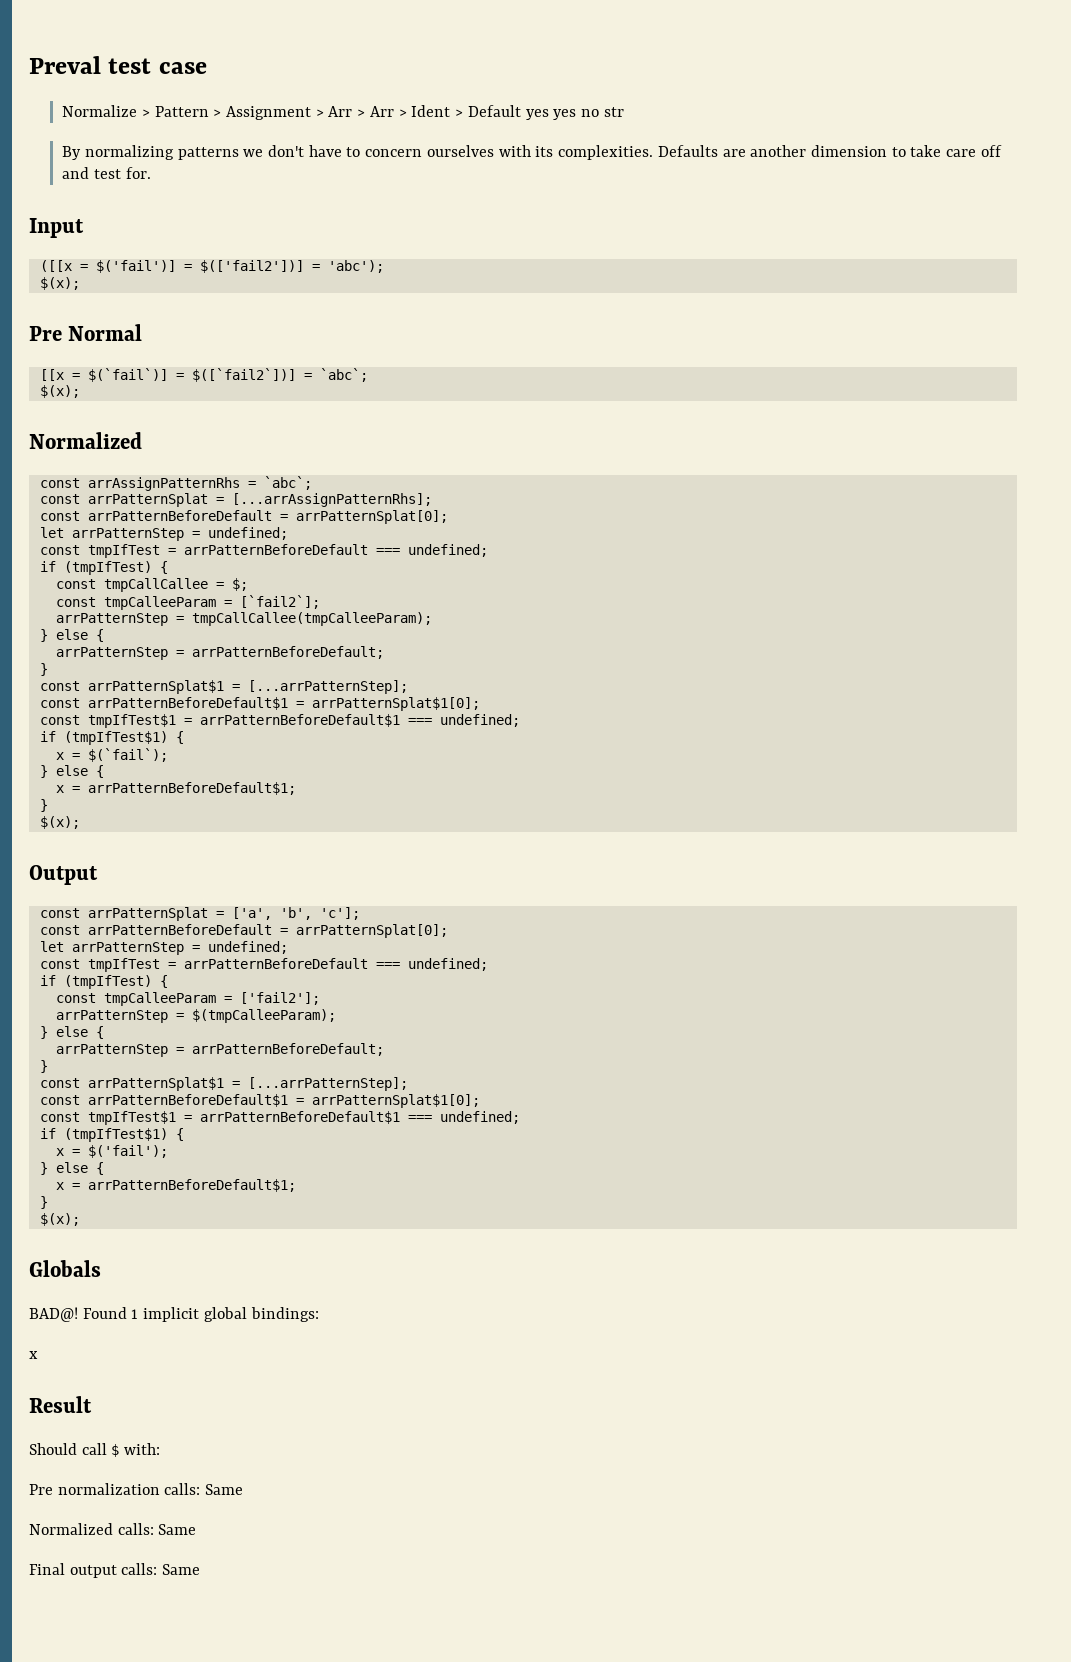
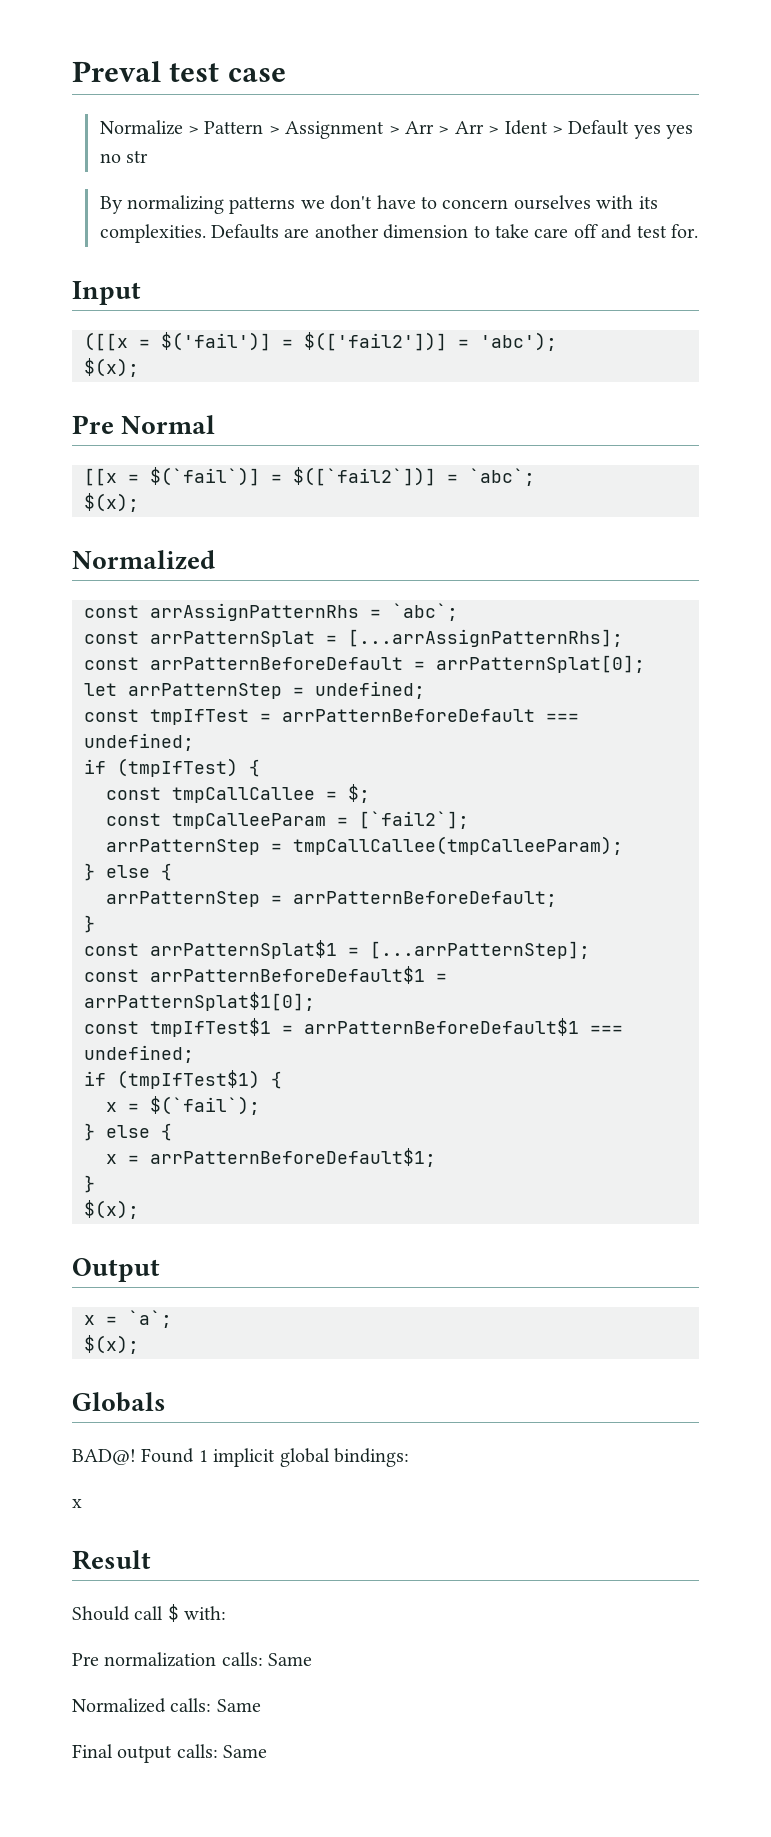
[39,907,360,921] [39,924,448,938] [39,941,288,955] [39,958,488,972] [39,975,168,989] [55,992,320,1006] [55,1009,336,1023] [39,1026,104,1039] [55,1043,384,1057] [39,1060,48,1073] [39,1077,408,1091] [39,1094,480,1108] [39,1111,520,1125] [39,1128,184,1142] [55,1145,168,1158] [39,1162,104,1175] [55,1179,296,1192] [39,1196,48,1209] const arrPatternSplat = ['a', 'b', 'c']; // const arrPatternBeforeDefault = arrPatternSplat[0]; // let arrPatternStep = undefined; // const tmpIfTest = arrPatternBeforeDefault === undefined; // if (tmpIfTest) { // const tmpCalleeParam = ['fail2']; // arrPatternStep = $(tmpCalleeParam); // } else { // arrPatternStep = arrPatternBeforeDefault; // } // const arrPatternSplat$1 = [...arrPatternStep]; // const arrPatternBeforeDefault$1 = arrPatternSplat$1[0]; // const tmpIfTest$1 = arrPatternBeforeDefault$1 === undefined; // if (tmpIfTest$1) { // x = $('fail'); // } else { // x = arrPatternBeforeDefault$1; // } -> [84,1310,172,1328] x = `a`;

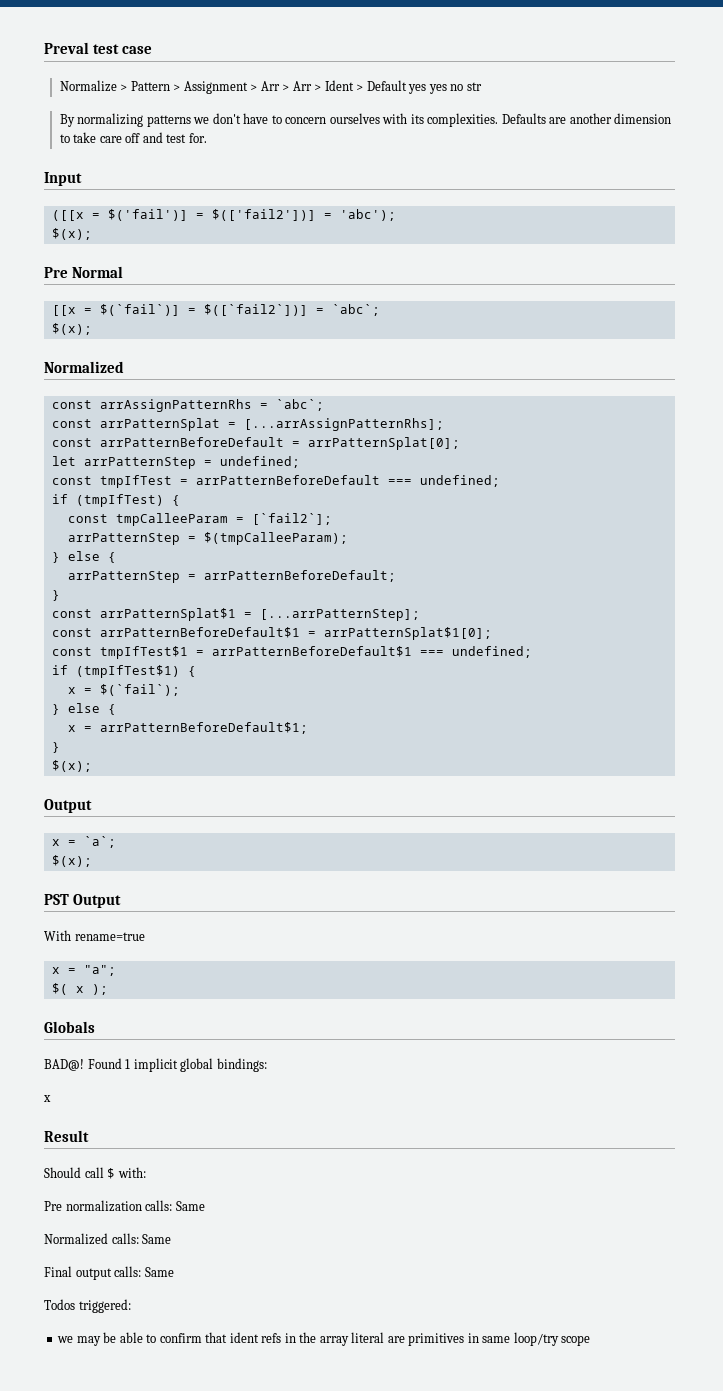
[106,784,370,803] // const tmpCallCallee = $; -> (180, 500) none
[293,836,623,855] tmpCallCallee(tmpCalleeParam); -> [203,532,348,545] $(tmpCalleeParam);
(139, 1344) none -> [44,894,121,908] [44,930,145,941] [51,965,116,976] [51,983,108,995] // PST Output // With rename=true // x = "a"; // $( x );
(268, 1751) none -> [44,1299,131,1313] [57,1332,591,1346] // Todos triggered: // we may be able to confirm that ident refs in the array literal are primitives in same loop/try scope

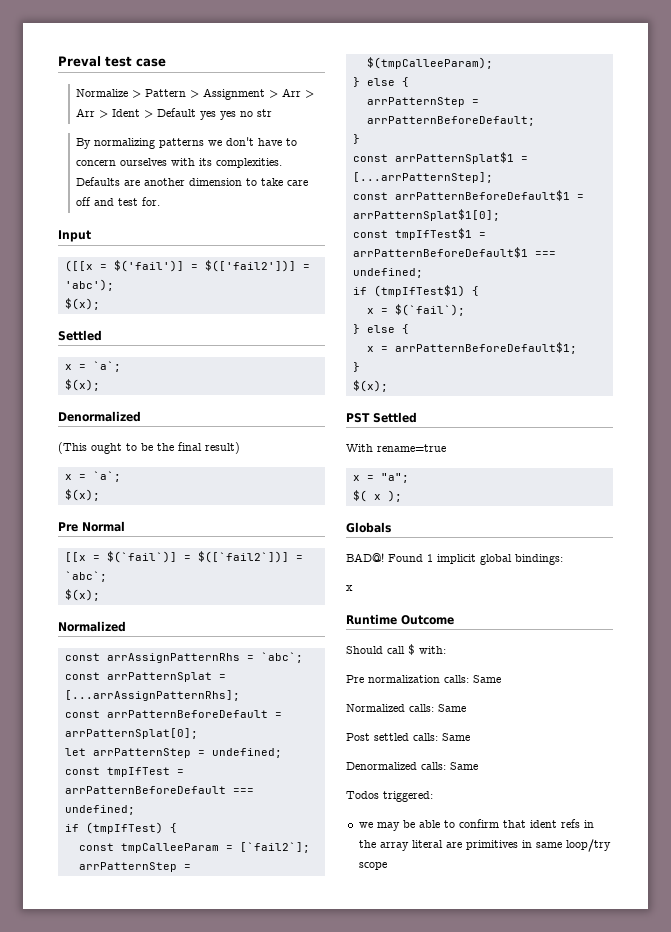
(92, 234) none -> [58,330,102,341] [64,361,121,372] [64,379,100,391] [58,411,141,422] [58,442,240,454] [64,471,121,482] [64,489,100,501] // Settled // x = `a`; // $(x); // Denormalized // (This ought to be the final result) // x = `a`; // $(x);
[44,799,92,813] [51,836,116,848] [51,855,92,867] // Output // x = `a`; // $(x); -> (388, 386) none
[72,894,121,908] Output -> [373,412,417,423] Settled
[44,1130,89,1142] Result -> [346,614,454,625] Runtime Outcome
[44,1266,112,1280] Final output -> [346,733,470,741] [346,762,417,770] Post settled calls: Same // Denormalized

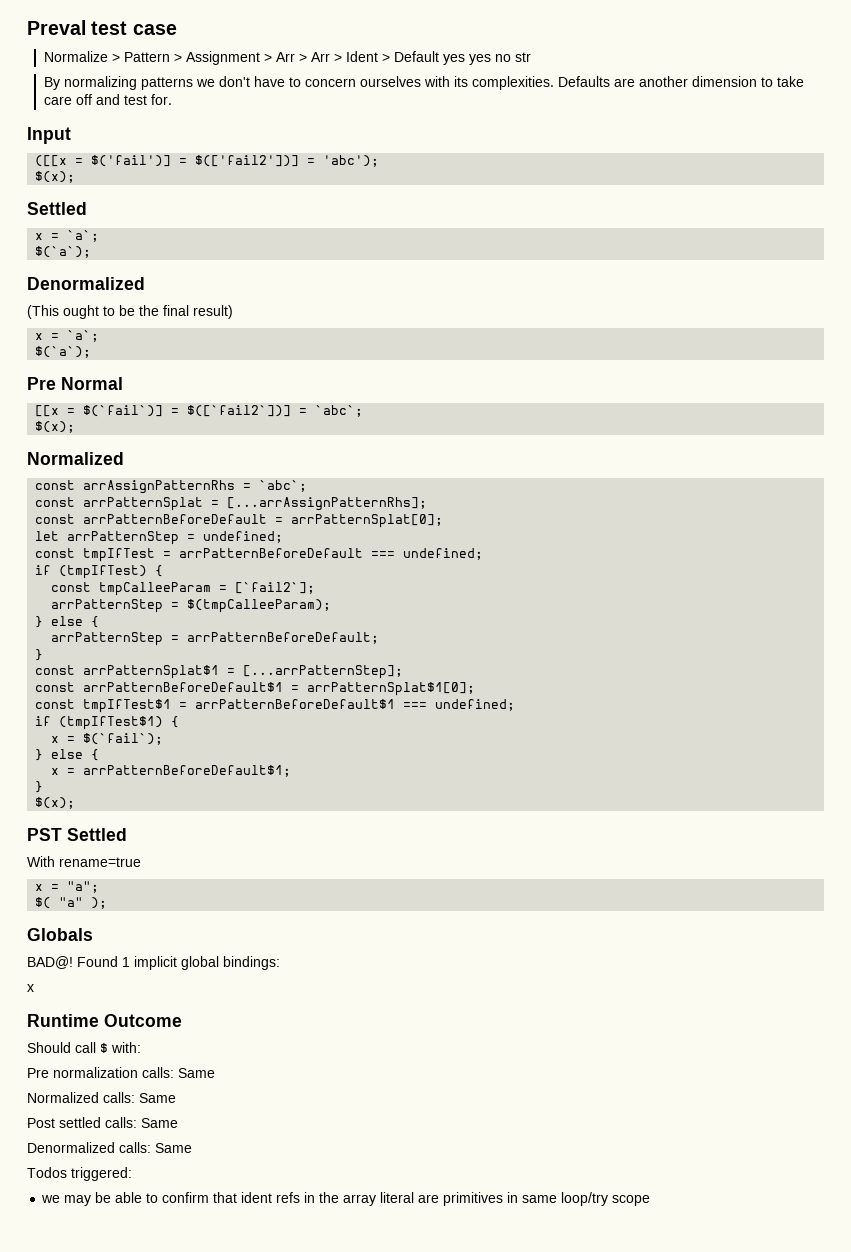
[64,379,100,391] $(x); -> [35,246,92,258] $(`a`);
[64,489,100,501] $(x); -> [35,346,92,358] $(`a`);
[373,494,381,500] x -> [59,897,84,907] "a"

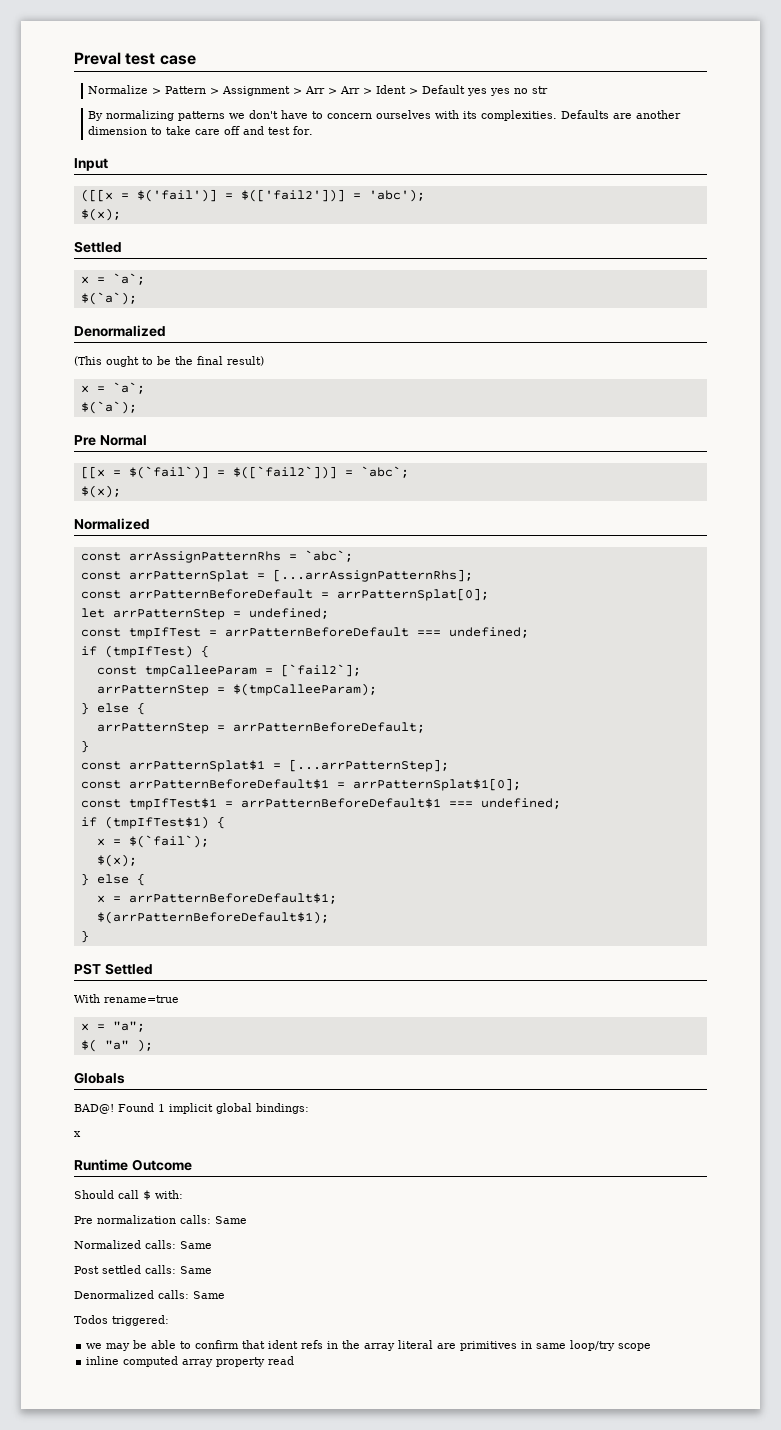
(164, 739) none -> [96,854,137,867] // $(x);
[35,781,44,793] [35,797,76,809] // } // $(x); -> [96,911,329,924] [80,930,89,943] // $(arrPatternBeforeDefault$1); // }
(651, 1200) none -> [86,1356,295,1367] // inline computed array property read

